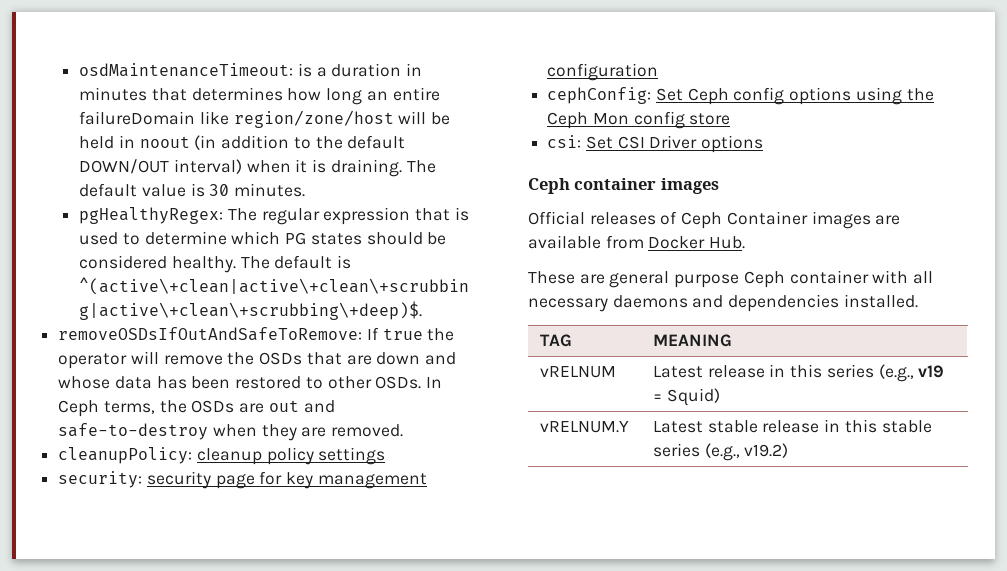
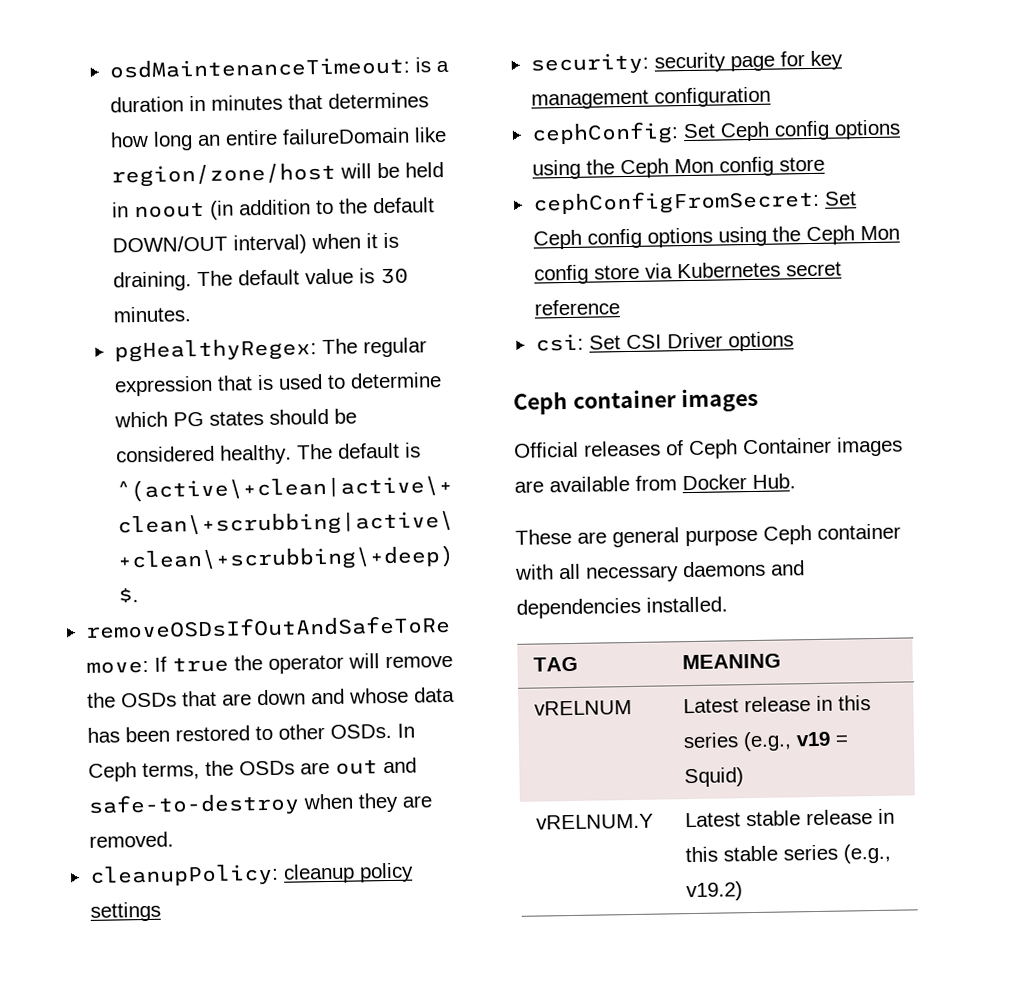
(731, 119) none -> [531,188,857,216] [532,225,900,250] [533,261,842,285] [533,299,620,316] // cephConfigFromSecret: Set Ceph config options using the Ceph Mon config store via Kubernetes secret reference

